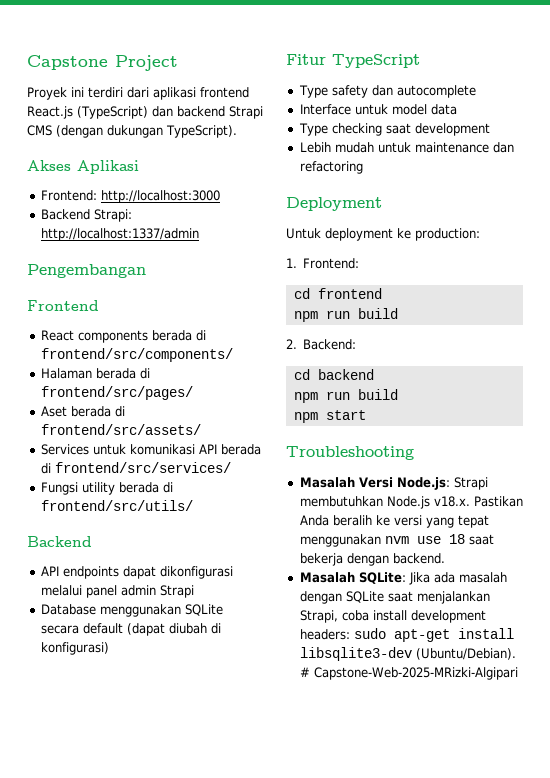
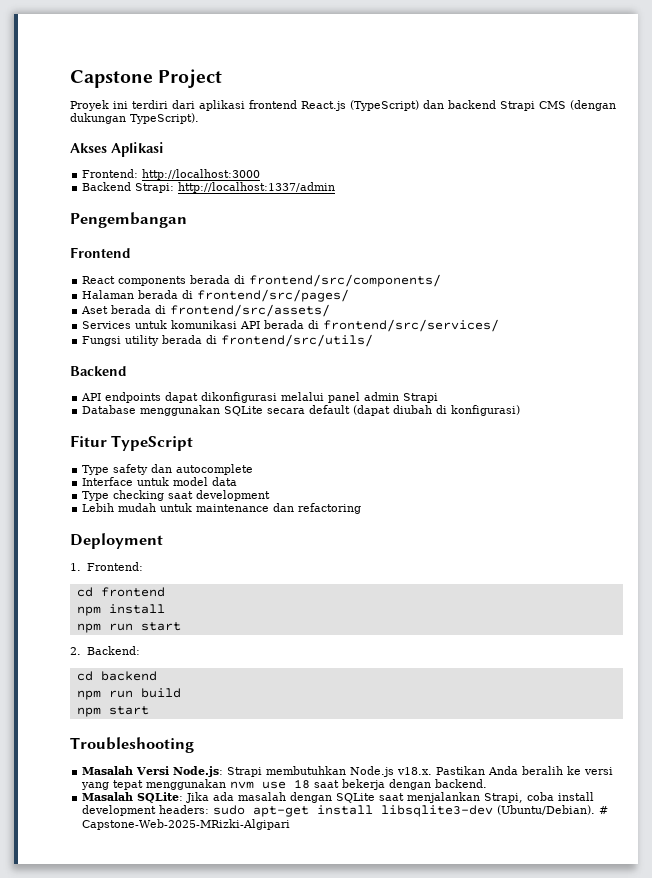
[286,228,480,241] // Untuk deployment ke production: -> (163, 541) none
[293,308,398,322] // npm run build -> [76,604,165,616] [76,622,181,633] // npm install // npm run start

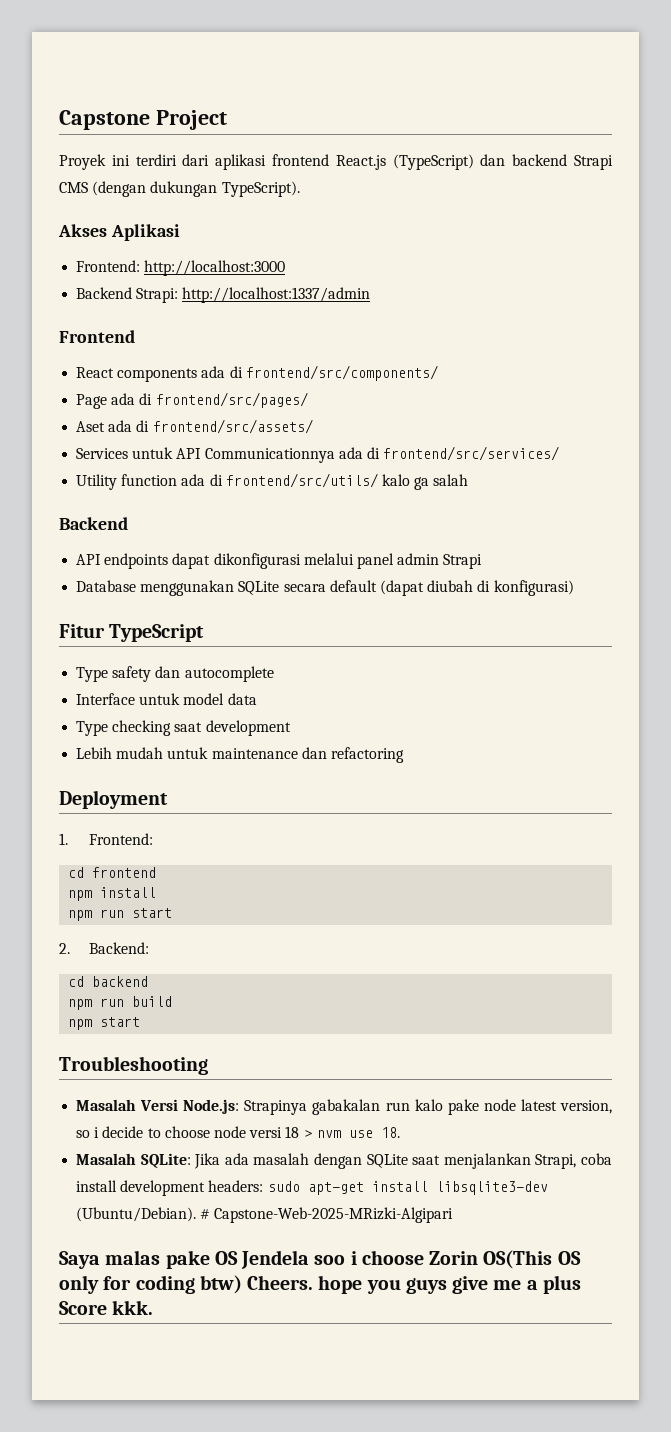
[70,212,187,228] // Pengembangan -> (371, 295) none
[190,275,231,284] berada -> [201,366,226,378] ada
[82,290,179,299] Halaman berada -> [76,393,136,409] Page ada
[111,305,152,314] berada -> [108,420,133,432] ada
[171,320,305,329] komunikasi API berada -> [176,447,363,463] API Communicationnya ada
[82,335,203,346] Fungsi utility berada -> [76,474,206,490] Utility function ada
(374, 340) none -> [381,474,469,490] kalo ga salah
[227,766,614,777] [81,779,488,790] Strapi membutuhkan Node.js v18.x. Pastikan Anda beralih ke versi yang tepat menggunakan nvm use 18 saat bekerja dengan backend. -> [244,1099,613,1115] [76,1126,400,1138] Strapinya gabakalan run kalo pake node latest version, so i decide to choose node versi 18 > nvm use 18.
(291, 824) none -> [59,1250,581,1269] [59,1275,581,1294] [59,1300,154,1315] // Saya malas pake OS Jendela soo i choose Zorin OS(This OS only for coding btw) Cheers. hope you guys give me a plus Score kkk.

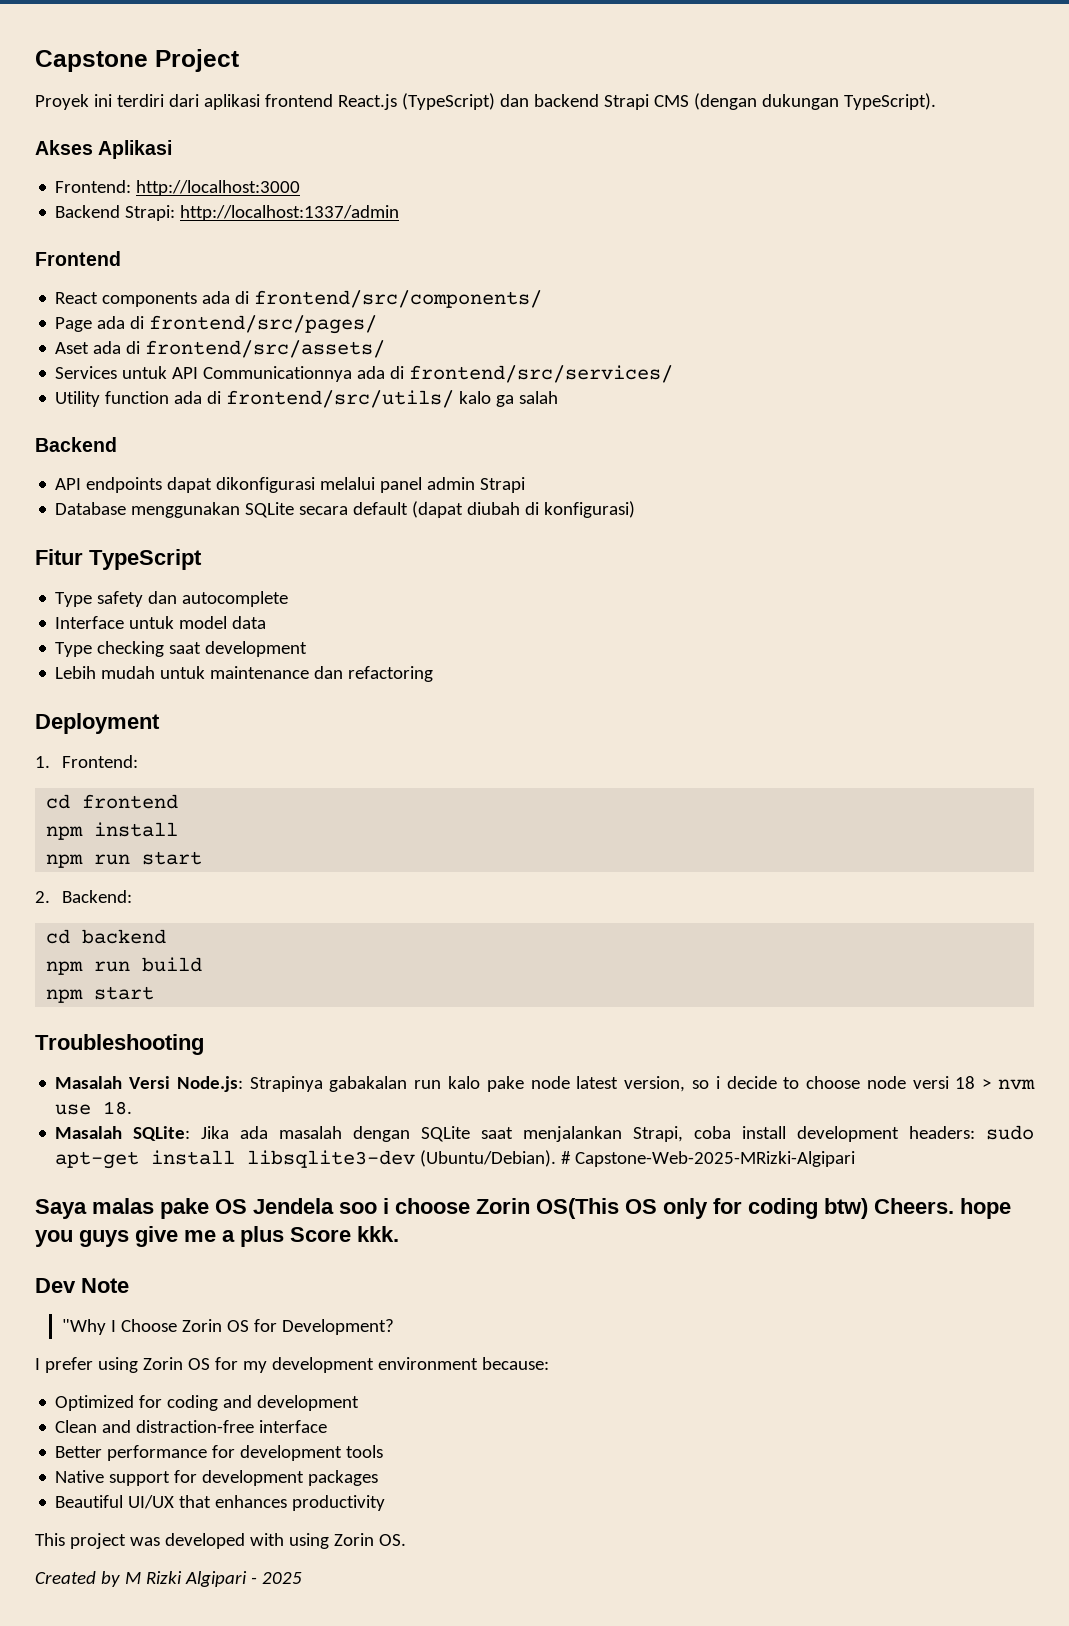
(154, 1307) none -> [35,1278,129,1293] [62,1319,395,1335] [35,1357,549,1373] [55,1395,360,1411] [55,1420,328,1433] [55,1445,384,1461] [55,1470,379,1486] [55,1495,386,1511] [35,1533,406,1549] [35,1571,302,1587] // Dev Note // "Why I Choose Zorin OS for Development? // I prefer using Zorin OS for my development environment because: // Optimized for coding and development // Clean and distraction-free interface // Better performance for development tools // Native support for development packages // Beautiful UI/UX that enhances productivity // This project was developed with using Zorin OS. // Created by M Rizki Algipari - 2025

